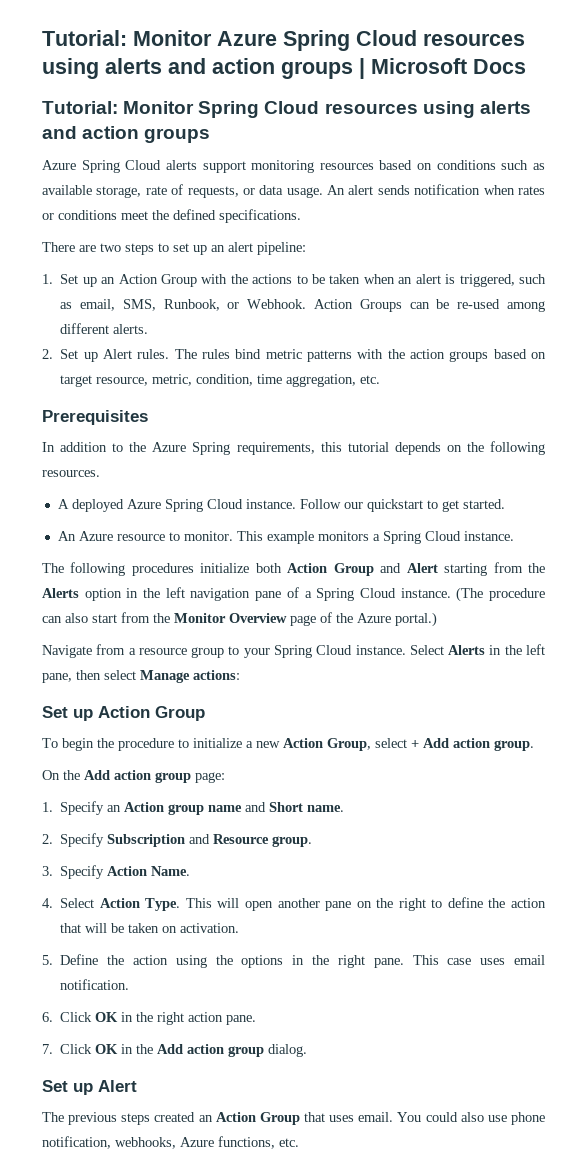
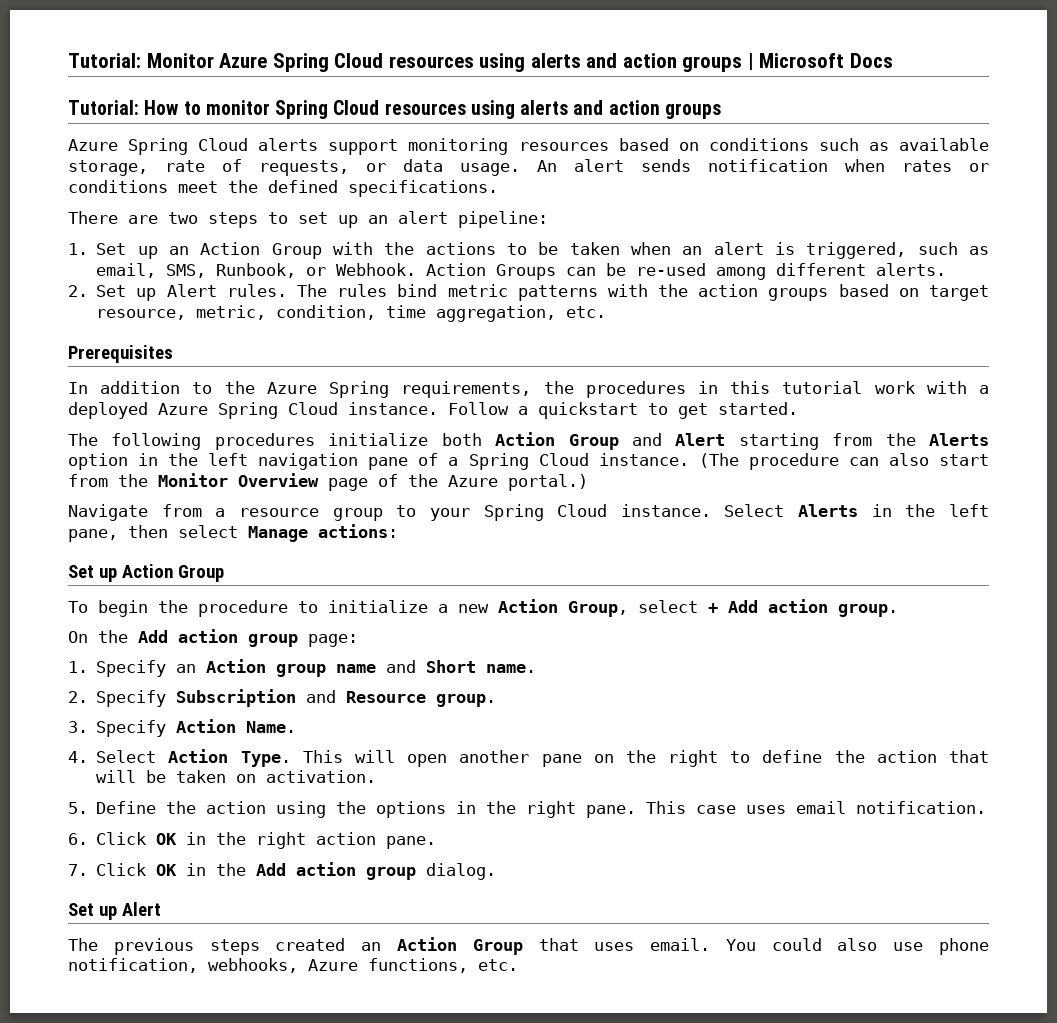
[123,101,195,114] Monitor -> [144,100,270,115] How to monitor
[320,441,545,455] [42,470,100,477] [57,499,69,509] this tutorial depends on the following resources. // A -> [543,381,989,398] the procedures in this tutorial work with a
[343,502,363,509] our -> [518,406,528,415] a
[57,531,514,544] // An Azure resource to monitor. This example monitors a Spring Cloud instance. -> (798, 408) none

